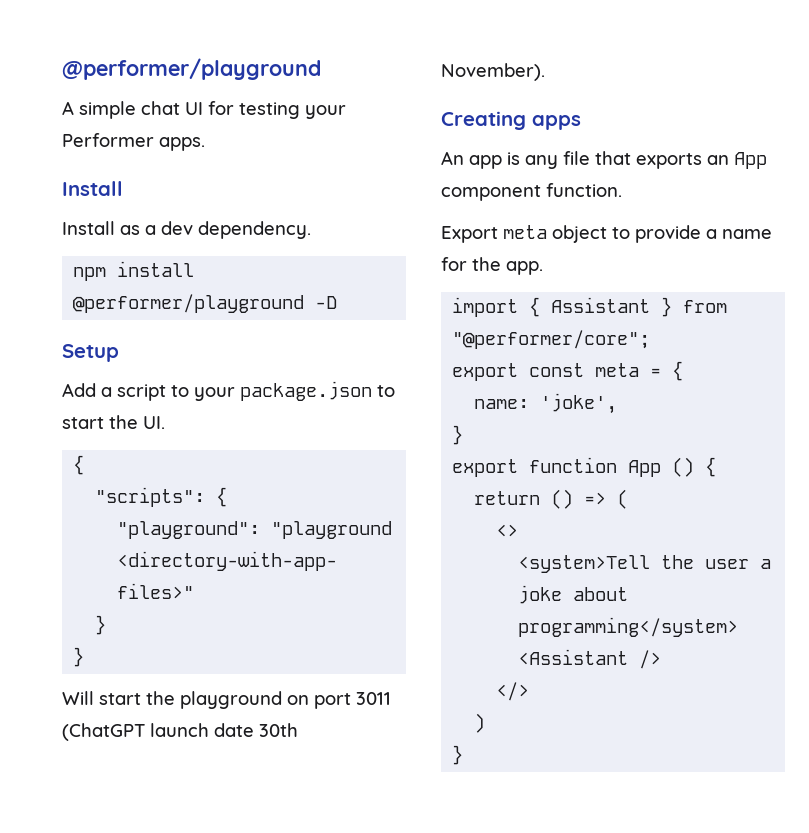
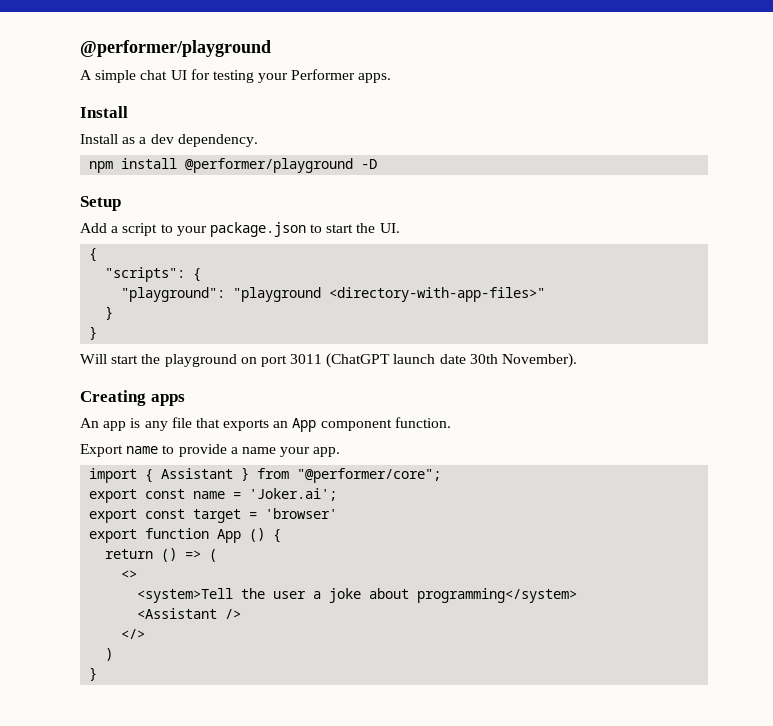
[503,225,607,243] meta object -> [126,446,159,454] name
[441,257,501,271] for the -> [280,447,311,457] your
[595,361,684,381] [474,393,618,414] [452,425,464,445] meta = { // name: 'joke', // } -> [193,488,338,501] [89,508,338,523] name = 'Joker.ai'; // export const target = 'browser'

